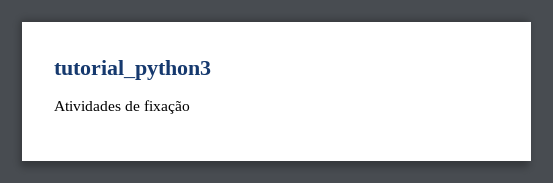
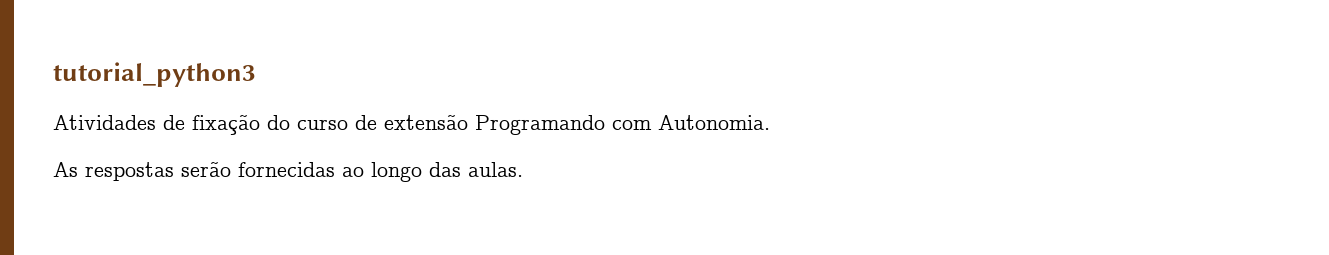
(191, 107) none -> [267,114,770,135] [53,161,523,182] do curso de extensão Programando com Autonomia. // As respostas serão fornecidas ao longo das aulas.

